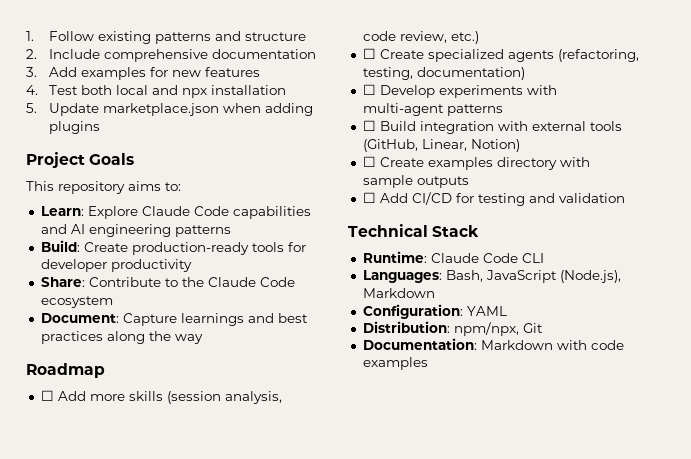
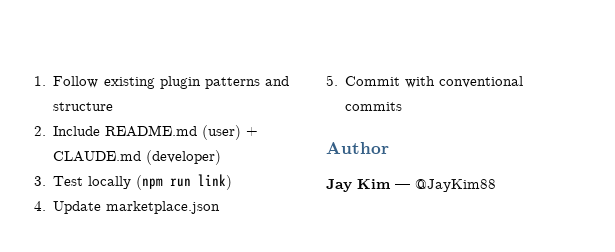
(151, 37) none -> [159,76,201,89] plugin
[103,49,316,62] [26,67,260,80] [26,85,286,98] [26,103,313,116] [48,121,100,134] [26,152,135,168] [26,181,181,194] [40,206,311,219] [40,224,231,237] [40,240,306,255] [40,259,192,272] [40,277,295,287] [40,296,113,308] [40,313,308,326] [40,331,203,344] [26,363,105,378] [40,390,282,404] [362,31,479,44] [362,48,639,62] [362,67,525,80] [362,84,557,98] [362,103,503,116] [362,120,622,134] [362,139,520,152] [362,156,590,170] [362,175,469,188] [362,192,625,206] [348,224,480,237] [362,251,544,263] [362,270,621,283] [362,288,435,298] [362,304,507,319] [362,321,543,336] [362,338,624,350] [362,357,428,370] comprehensive documentation // 3. Add examples for new features // 4. Test both local and npx installation // 5. Update marketplace.json when adding plugins // Project Goals // This repository aims to: // Learn: Explore Claude Code capabilities and AI engineering patterns // Build: Create production-ready tools for developer productivity // Share: Contribute to the Claude Code ecosystem // Document: Capture learnings and best practices along the way // Roadmap // ☐ Add more skills (session analysis, code review, etc.) // ☐ Create specialized agents (refactoring, testing, documentation) // ☐ Develop experiments with multi-agent patterns // ☐ Build integration with external tools (GitHub, Linear, Notion) // ☐ Create examples directory with sample outputs // ☐ Add CI/CD for testing and validation // Technical Stack // Runtime: Claude Code CLI // Languages: Bash, JavaScript (Node.js), Markdown // Configuration: YAML // Distribution: npm/npx, Git // Documentation: Markdown with code examples -> [105,125,259,140] [53,150,222,165] [34,174,233,190] [34,201,221,214] [326,75,524,88] [345,102,403,111] [326,142,389,154] [326,179,496,192] README.md (user) + CLAUDE.md (developer) // 3. Test locally (npm run link) // 4. Update marketplace.json // 5. Commit with conventional commits // Author // Jay Kim — @JayKim88

